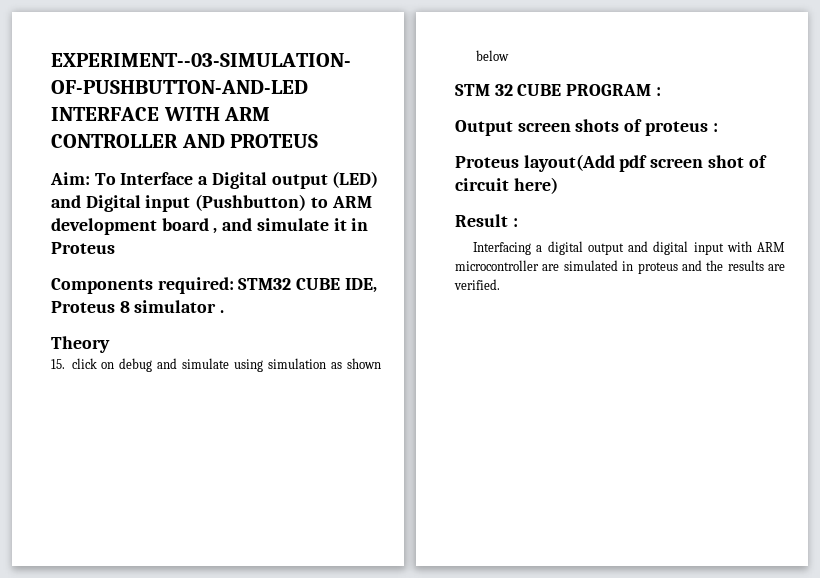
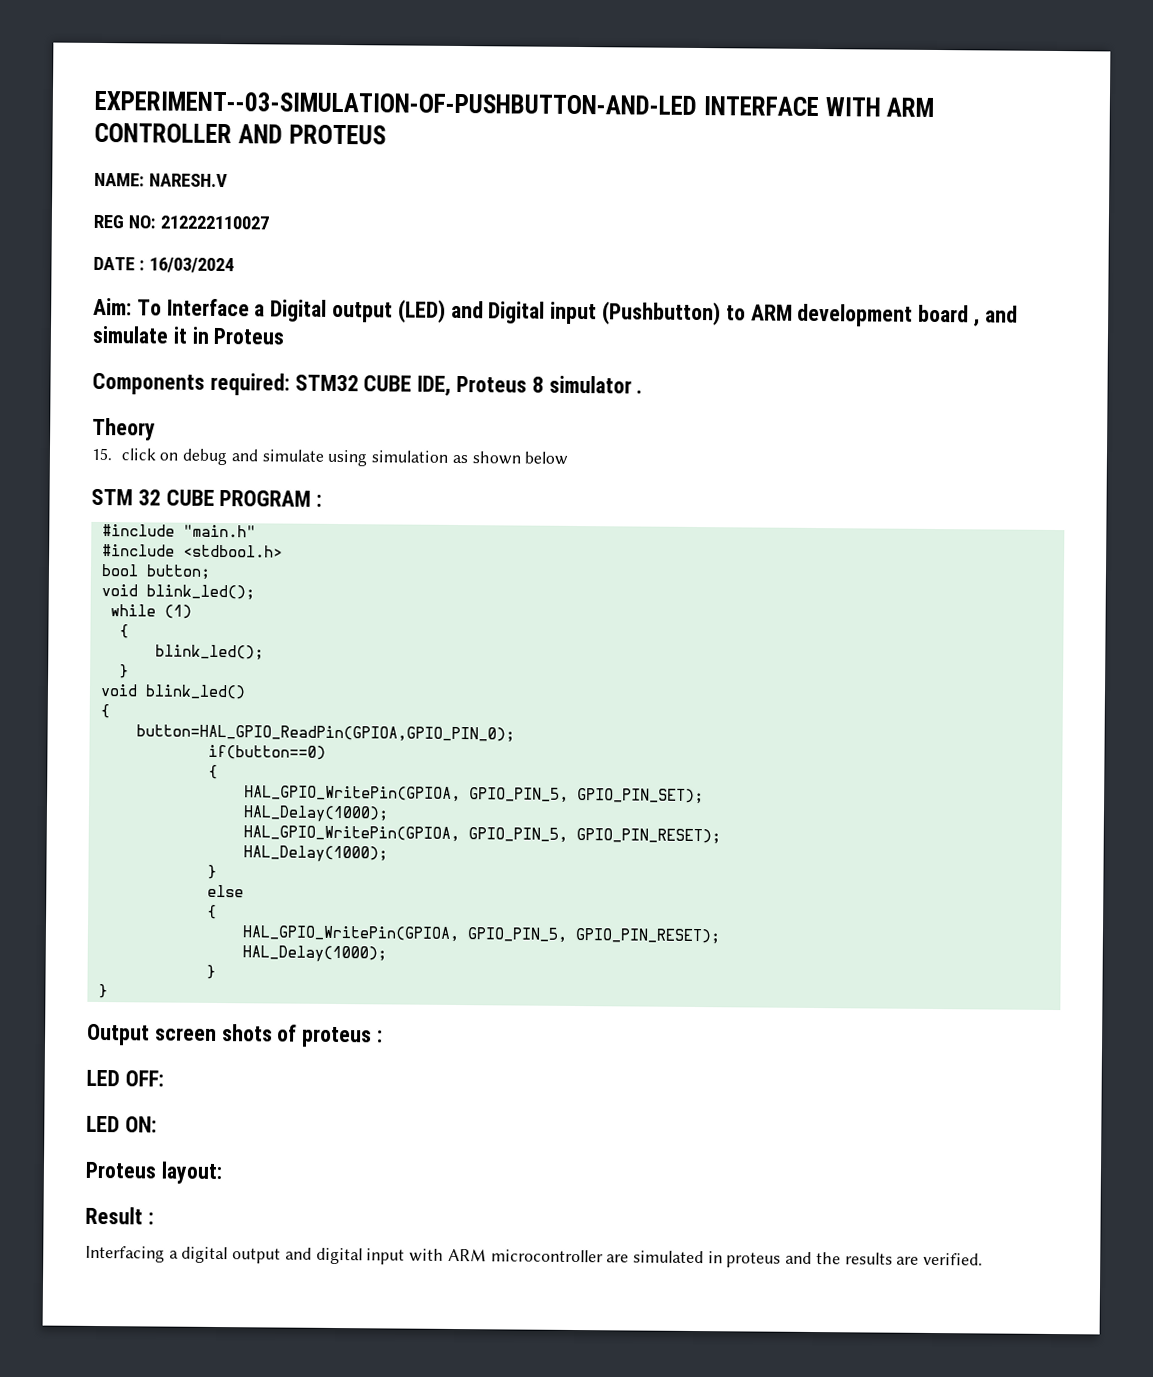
(319, 141) none -> [94,172,228,188] [93,214,269,230] [93,256,234,274] // NAME: NARESH.V // REG NO: 212222110027 // DATE : 16/03/2024
(661, 91) none -> [101,524,256,538] [101,544,283,558] [100,564,211,580] [100,584,255,601] [109,604,192,619] [118,624,129,639] [154,644,264,661] [118,664,129,679] [99,684,246,700] [99,704,110,719] [135,724,515,743] [207,744,326,760] [207,764,218,779] [243,785,704,805] [242,805,389,823] [242,825,721,845] [242,845,388,863] [206,864,217,879] [206,884,244,898] [206,904,217,919] [241,925,720,945] [241,945,387,963] [205,964,216,979] [97,983,108,999] // #include "main.h" // #include <stdbool.h> // bool button; // void blink_led(); // while (1) // { // blink_led(); // } // void blink_led() // { // button=HAL_GPIO_ReadPin(GPIOA,GPIO_PIN_0); // if(button==0) // { // HAL_GPIO_WritePin(GPIOA, GPIO_PIN_5, GPIO_PIN_SET); // HAL_Delay(1000); // HAL_GPIO_WritePin(GPIOA, GPIO_PIN_5, GPIO_PIN_RESET); // HAL_Delay(1000); // } // else // { // HAL_GPIO_WritePin(GPIOA, GPIO_PIN_5, GPIO_PIN_RESET); // HAL_Delay(1000); // } // }
[455,154,767,172] [455,177,558,194] Proteus layout(Add pdf screen shot of circuit here) -> [86,1069,164,1087] [86,1115,157,1133] [85,1161,223,1185] LED OFF: // LED ON: // Proteus layout:

